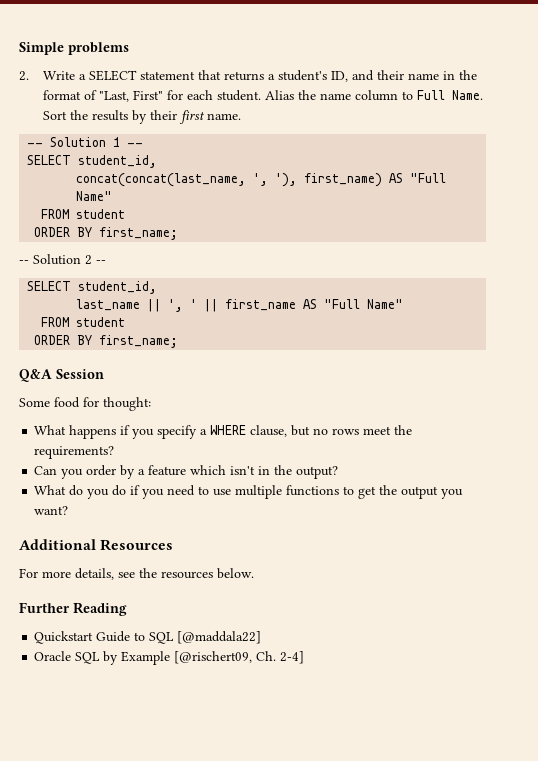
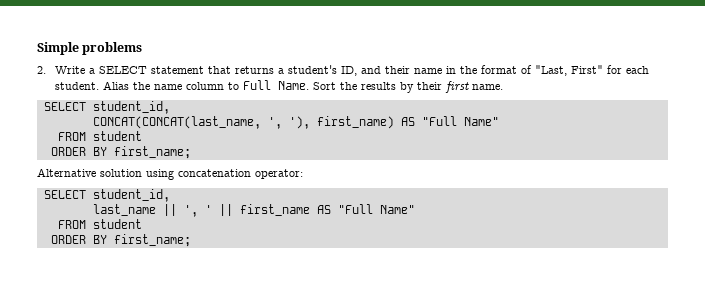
[27,137,144,147] [27,155,158,168] [76,173,247,187] // -- Solution 1 -- // SELECT student_id, // concat(concat(last_name, -> [43,101,170,114] [92,116,261,129] // SELECT student_id, // CONCAT(CONCAT(last_name,
[19,254,106,265] -- Solution 2 -- -> [37,168,303,180] Alternative solution using concatenation operator:
[19,369,104,382] [19,397,151,411] [34,425,413,439] [34,446,115,459] [34,465,339,479] [34,485,464,499] [34,506,69,515] [19,539,174,551] [19,568,254,580] [19,602,127,616] [34,631,262,644] [34,651,305,665] // Q&A Session // Some food for thought: // What happens if you specify a WHERE clause, but no rows meet the requirements? // Can you order by a feature which isn't in the output? // What do you do if you need to use multiple functions to get the output you want? // Additional Resources // For more details, see the resources below. // Further Reading // Quickstart Guide to SQL [@maddala22] // Oracle SQL by Example [@rischert09, Ch. 2-4] -> (191, 240) none

